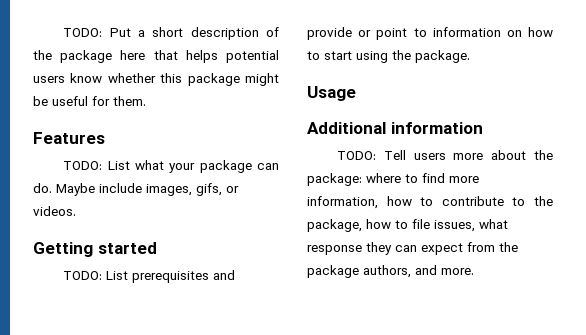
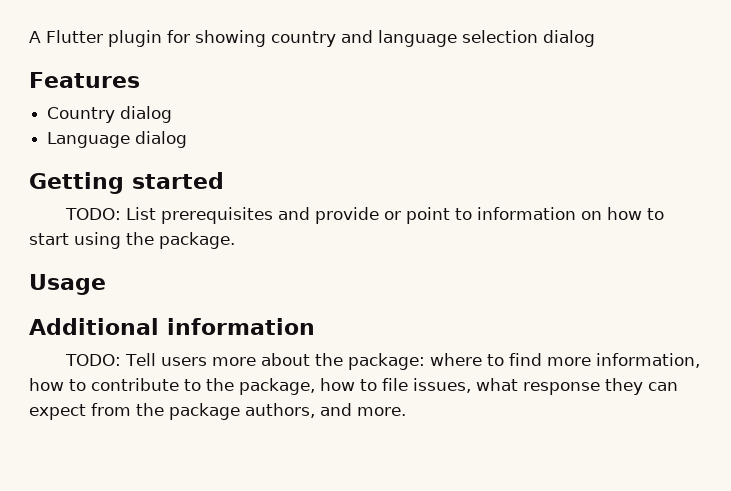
[63,27,279,40] [33,50,279,63] [33,73,279,86] [33,96,146,106] [33,132,105,144] [63,160,279,173] [33,183,239,196] [33,206,76,216] TODO: Put a short description of the package here that helps potential users know whether this package might be useful for them. // Features // TODO: List what your package can do. Maybe include images, gifs, or videos. -> [29,30,595,47] [29,72,140,88] [47,106,173,123] [47,131,188,148] A Flutter plugin for showing country and language selection dialog // Features // Country dialog // Language dialog

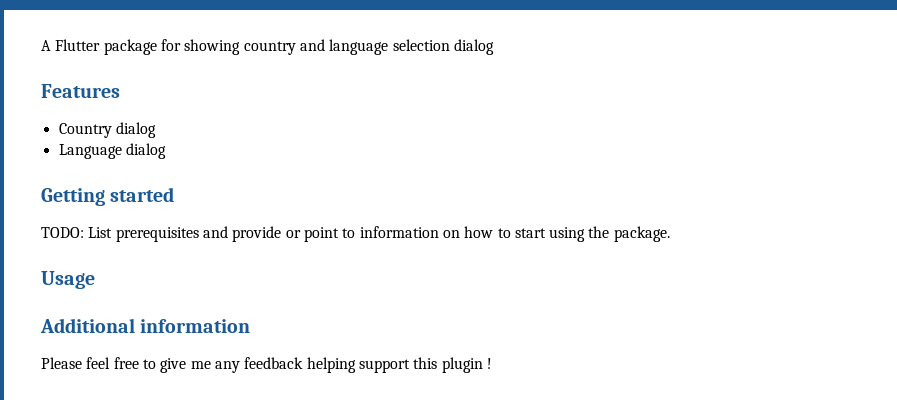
[108,30,162,47] plugin -> [103,39,157,55] package
[64,353,700,370] [29,378,678,395] [29,403,406,420] TODO: Tell users more about the package: where to find more information, how to contribute to the package, how to file issues, what response they can expect from the package authors, and more. -> [41,357,492,373] Please feel free to give me any feedback helping support this plugin !

